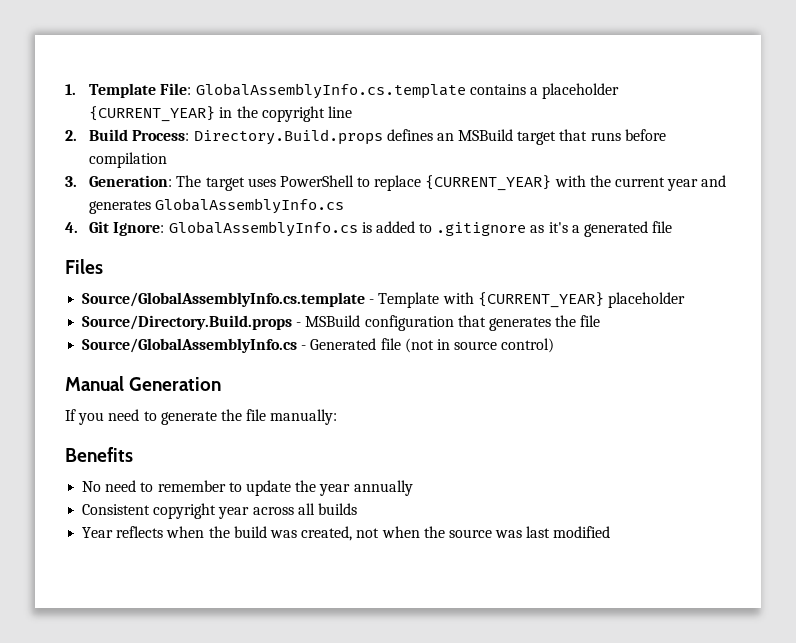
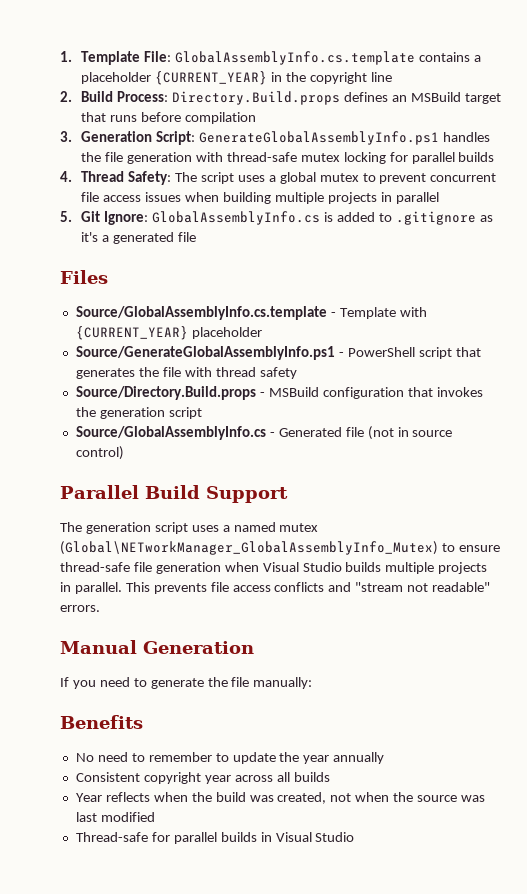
[89,175,727,191] [89,198,345,214] [65,222,78,233] Generation: The target uses PowerShell to replace {CURRENT_YEAR} with the current year and generates GlobalAssemblyInfo.cs // 4. -> [81,131,490,145] [81,152,495,164] [60,171,497,185] [81,192,439,204] [60,211,72,222] Generation Script: GenerateGlobalAssemblyInfo.ps1 handles the file generation with thread-safe mutex locking for parallel builds // 4. Thread Safety: The script uses a global mutex to prevent concurrent file access issues when building multiple projects in parallel // 5.
(685, 300) none -> [75,346,481,360] [75,367,297,379] // Source/GenerateGlobalAssemblyInfo.ps1 - PowerShell script that generates the file with thread safety
[488,315,601,331] generates the file -> [436,387,483,397] [75,407,202,419] invokes the generation script
(555, 345) none -> [60,485,288,503] [60,522,319,534] [60,541,500,555] [60,562,488,574] [60,582,491,594] [60,605,100,612] // Parallel Build Support // The generation script uses a named mutex (Global\NETworkManager_GlobalAssemblyInfo_Mutex) to ensure thread-safe file generation when Visual Studio builds multiple projects in parallel. This prevents file access conflicts and "stream not readable" errors.
(611, 532) none -> [75,832,355,844] // Thread-safe for parallel builds in Visual Studio

